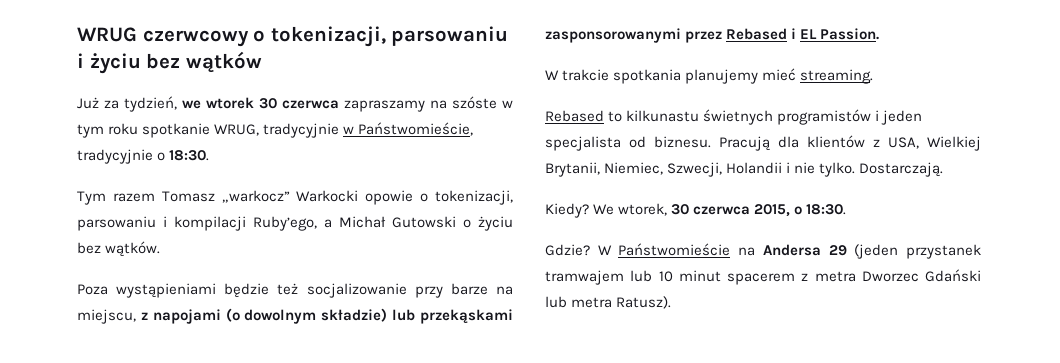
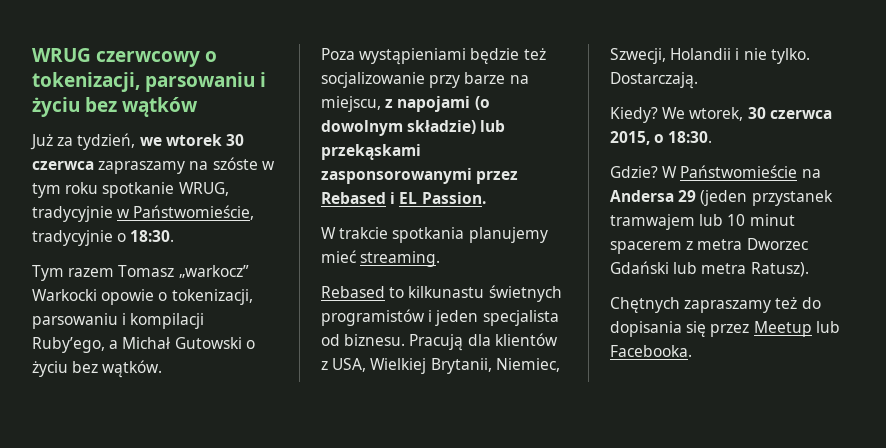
(672, 302) none -> [610,297,821,313] [610,321,840,337] [610,345,692,357] // Chętnych zapraszamy też do dopisania się przez Meetup lub Facebooka.

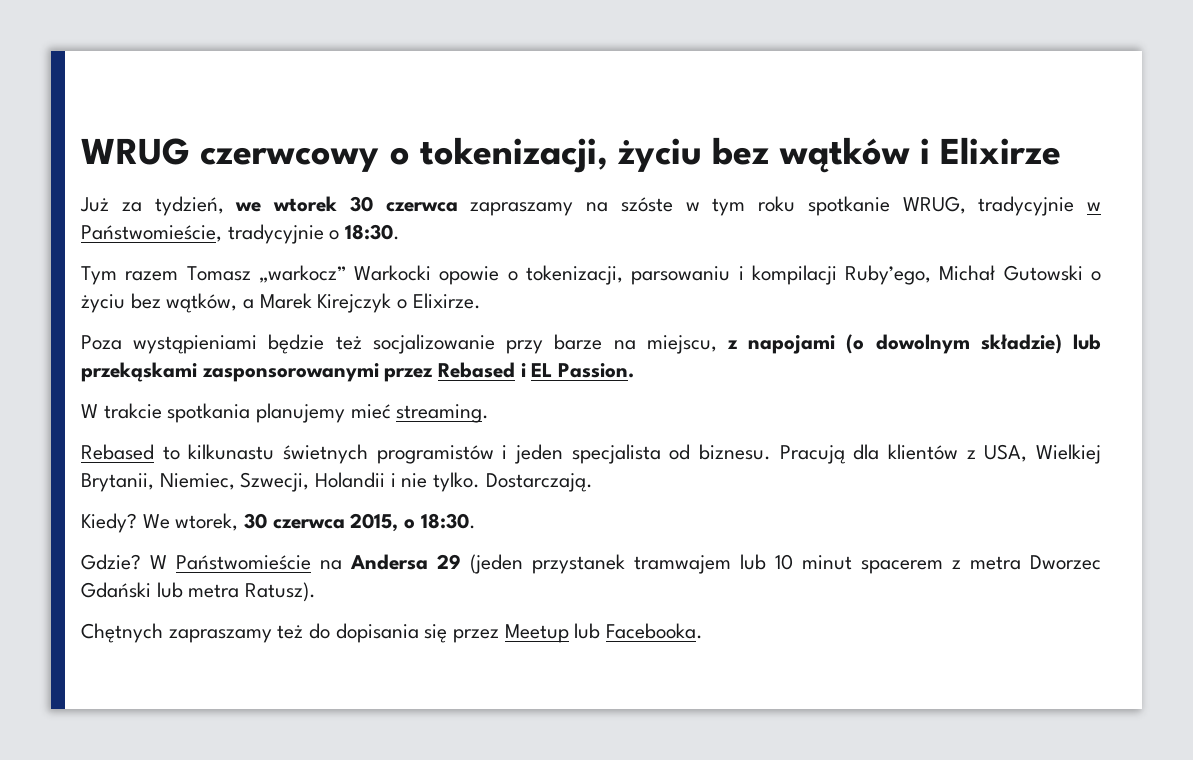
[145,72,267,92] parsowaniu i -> (608, 155) none
(199, 107) none -> [919,137,1062,165] i Elixirze
[109,340,119,349] a -> (932, 275) none
[102,360,163,378] wątków. -> [166,293,481,313] wątków, a Marek Kirejczyk o Elixirze.

